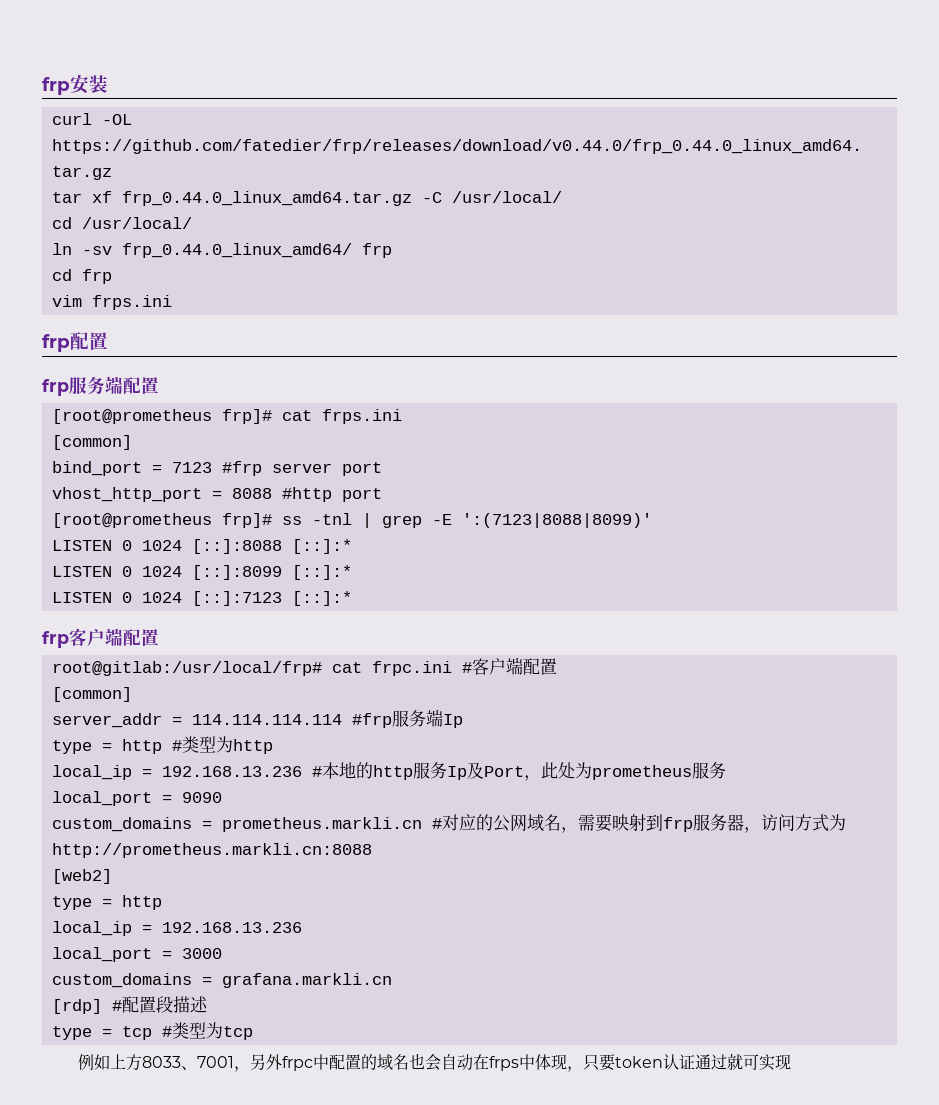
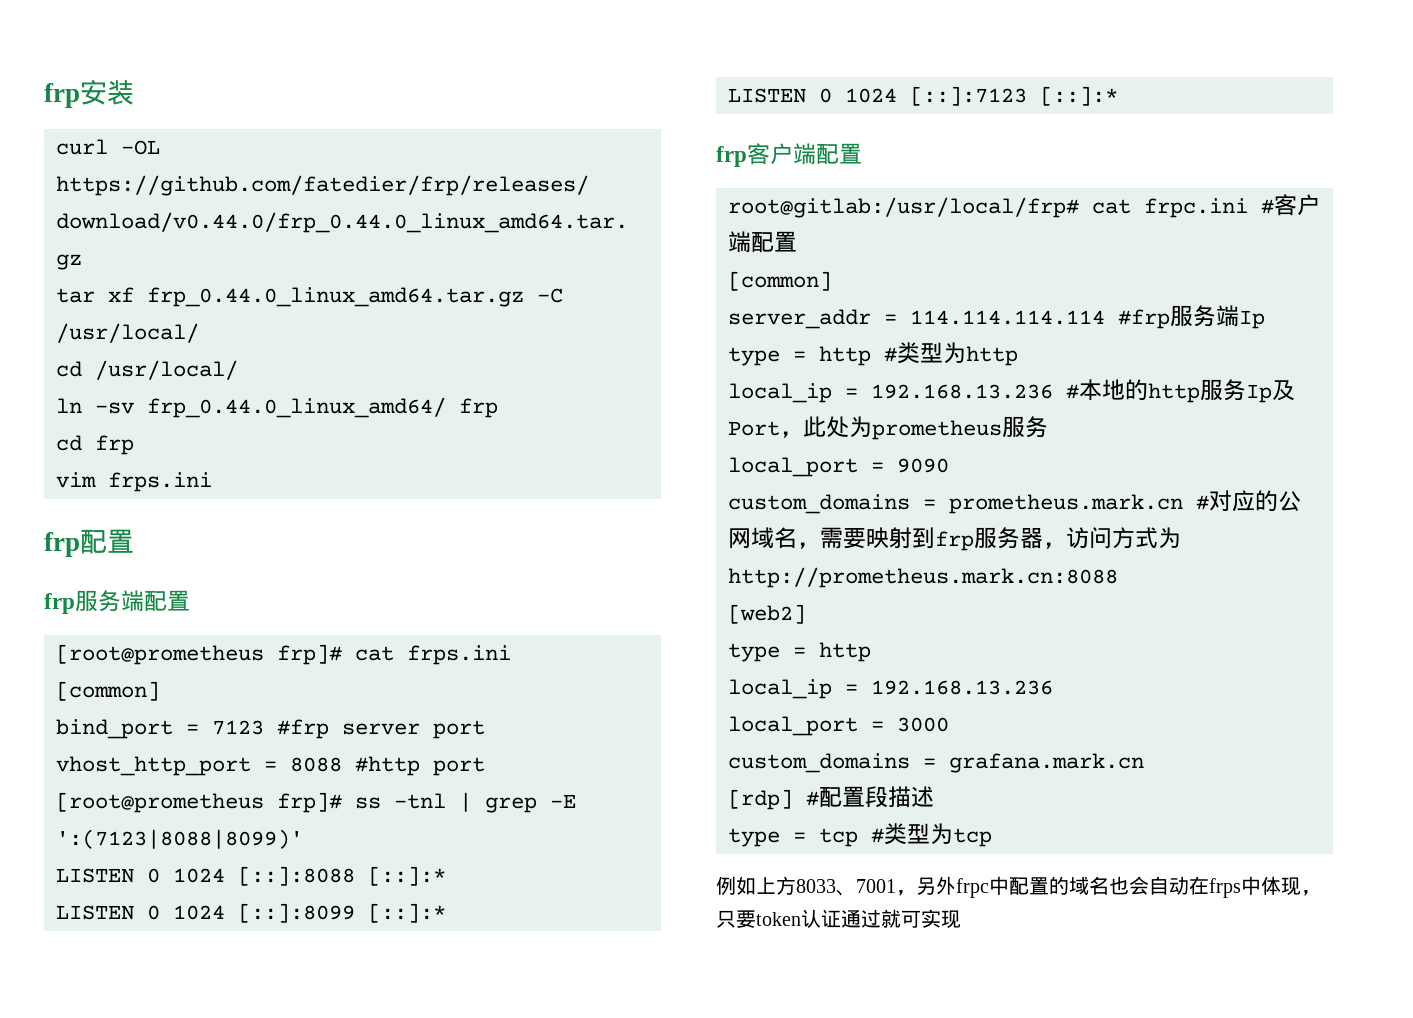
[221,817,422,832] prometheus.markli.cn -> [949,494,1183,514] prometheus.mark.cn
[51,843,372,858] http://prometheus.markli.cn:8088 -> [728,567,1118,588] http://prometheus.mark.cn:8088
[221,973,392,988] grafana.markli.cn -> [949,753,1144,773] grafana.mark.cn

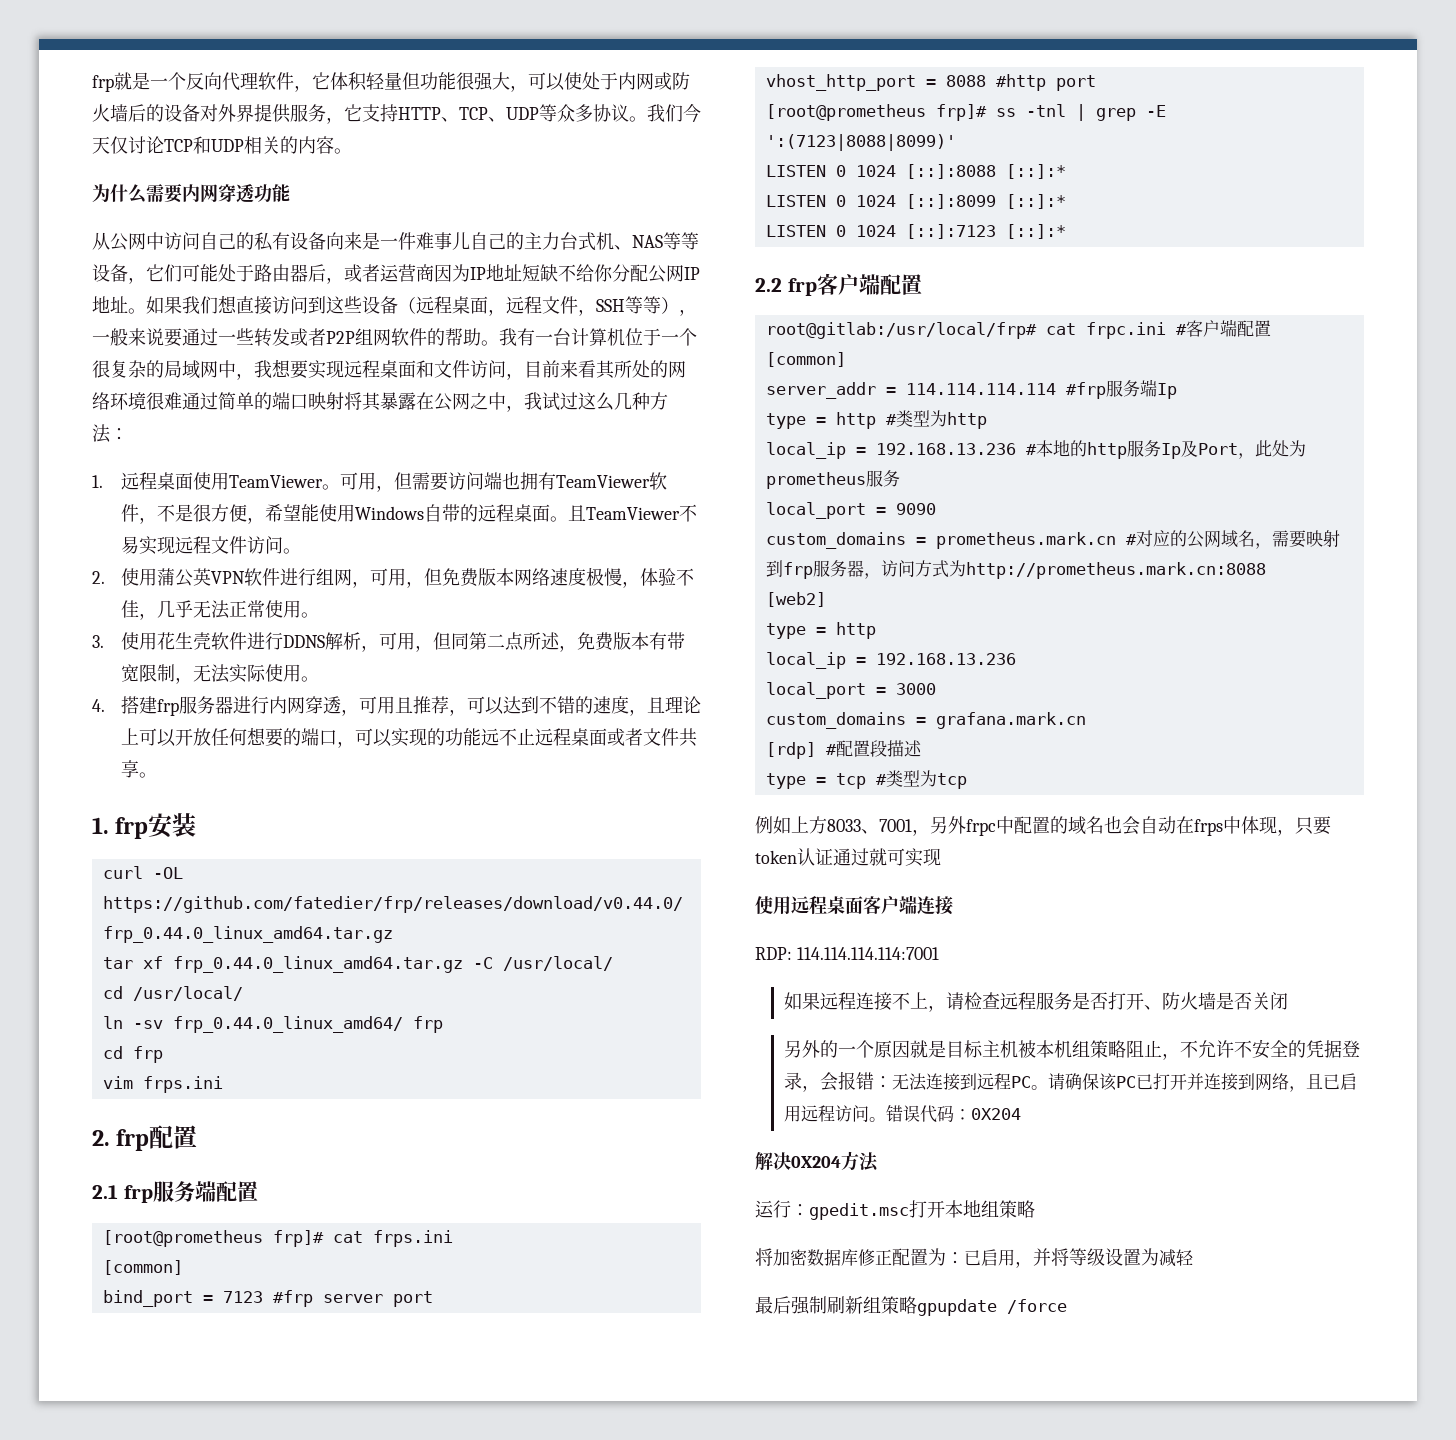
[44,83,80,108] frp -> [92,72,690,92] [92,104,701,124] [92,136,352,154] [92,184,290,203] [92,232,699,251] [92,264,700,284] [92,295,697,316] [92,328,697,347] [92,359,686,380] [92,392,668,412] [92,424,128,443] [92,472,667,492] [120,504,697,524] [120,536,301,555] [92,567,694,588] [120,600,319,620] [92,632,685,652] [120,664,319,684] [92,696,701,716] [120,727,697,748] [120,760,157,778] [92,817,149,839] frp就是一个反向代理软件，它体积轻量但功能很强大，可以使处于内网或防火墙后的设备对外界提供服务，它支持HTTP、TCP、UDP等众多协议。我们今天仅讨论TCP和UDP相关的内容。 // 为什么需要内网穿透功能 // 从公网中访问自己的私有设备向来是一件难事儿自己的主力台式机、NAS等等设备，它们可能处于路由器后，或者运营商因为IP地址短缺不给你分配公网IP地址。如果我们想直接访问到这些设备（远程桌面，远程文件，SSH等等），一般来说要通过一些转发或者P2P组网软件的帮助。我有一台计算机位于一个很复杂的局域网中，我想要实现远程桌面和文件访问，目前来看其所处的网络环境很难通过简单的端口映射将其暴露在公网之中，我试过这么几种方法： // 1.远程桌面使用TeamViewer。可用，但需要访问端也拥有TeamViewer软件，不是很方便，希望能使用Windows自带的远程桌面。且TeamViewer不易实现远程文件访问。 // 2.使用蒲公英VPN软件进行组网，可用，但免费版本网络速度极慢，体验不佳，几乎无法正常使用。 // 3.使用花生壳软件进行DDNS解析，可用，但同第二点所述，免费版本有带宽限制，无法实际使用。 // 4.搭建frp服务器进行内网穿透，可用且推荐，可以达到不错的速度，且理论上可以开放任何想要的端口，可以实现的功能远不止远程桌面或者文件共享。 // 1. frp
(212, 482) none -> [92,1130,110,1146] 2.
(134, 541) none -> [92,1185,118,1199] 2.1
(1118, 96) none -> [755,278,782,292] 2.2
(961, 919) none -> [755,895,953,915] [755,947,939,960] [783,992,1288,1012] [783,1039,1360,1060] [783,1071,1357,1092] [783,1105,1021,1123] [755,1151,879,1172] [755,1200,1035,1220] [755,1248,1194,1268] [755,1296,1067,1316] // 使用远程桌面客户端连接 // RDP: 114.114.114.114:7001 // 如果远程连接不上，请检查远程服务是否打开、防火墙是否关闭 // 另外的一个原因就是目标主机被本机组策略阻止，不允许不安全的凭据登录，会报错：无法连接到远程PC。请确保该PC已打开并连接到网络，且已启用远程访问。错误代码：0X204 // 解决0X204方法 // 运行：gpedit.msc打开本地组策略 // 将加密数据库修正配置为：已启用，并将等级设置为减轻 // 最后强制刷新组策略gpupdate /force

